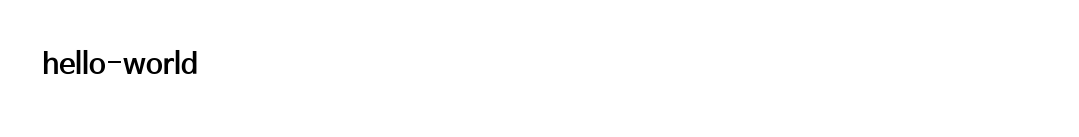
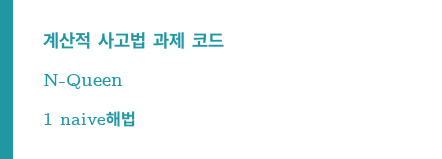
[42,49,198,75] hello-world -> [43,32,224,49] [43,73,123,89] [43,111,136,127] 계산적 사고법 과제 코드 // N-Queen // 1 naive해법

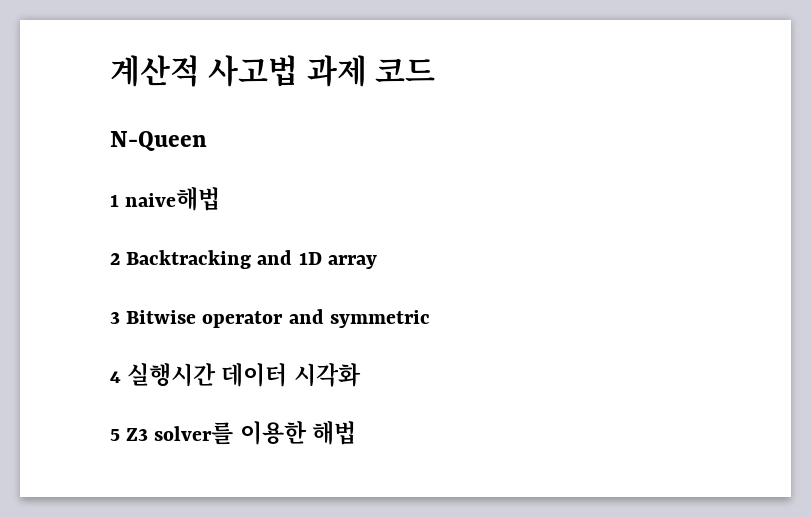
(136, 119) none -> [110,250,377,269] [110,309,430,328] [110,363,361,387] [110,421,356,445] // 2 Backtracking and 1D array // 3 Bitwise operator and symmetric // 4 실행시간 데이터 시각화 // 5 Z3 solver를 이용한 해법

